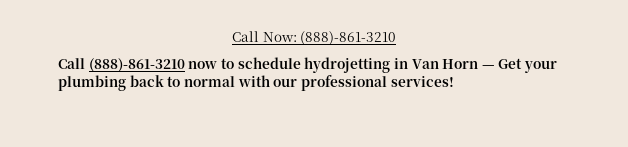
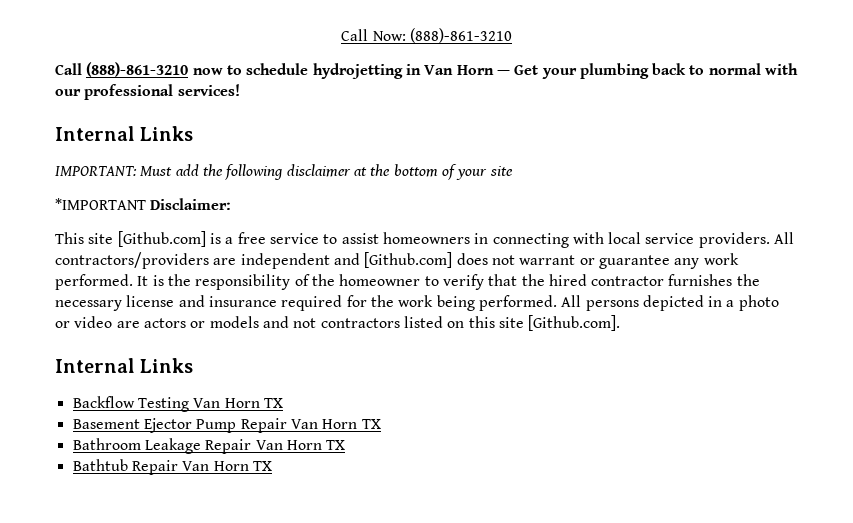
(454, 81) none -> [55,126,194,141] [55,164,513,180] [55,198,232,210] [55,231,795,248] [55,252,739,269] [55,274,760,290] [55,295,779,311] [55,315,621,331] [55,358,194,373] [72,396,283,412] [72,418,381,433] [72,438,346,454] [72,459,272,475] // Internal Links // IMPORTANT: Must add the following disclaimer at the bottom of your site // *IMPORTANT Disclaimer: // This site [Github.com] is a free service to assist homeowners in connecting with local service providers. All contractors/providers are independent and [Github.com] does not warrant or guarantee any work performed. It is the responsibility of the homeowner to verify that the hired contractor furnishes the necessary license and insurance required for the work being performed. All persons depicted in a photo or video are actors or models and not contractors listed on this site [Github.com]. // Internal Links // Backflow Testing Van Horn TX // Basement Ejector Pump Repair Van Horn TX // Bathroom Leakage Repair Van Horn TX // Bathtub Repair Van Horn TX

